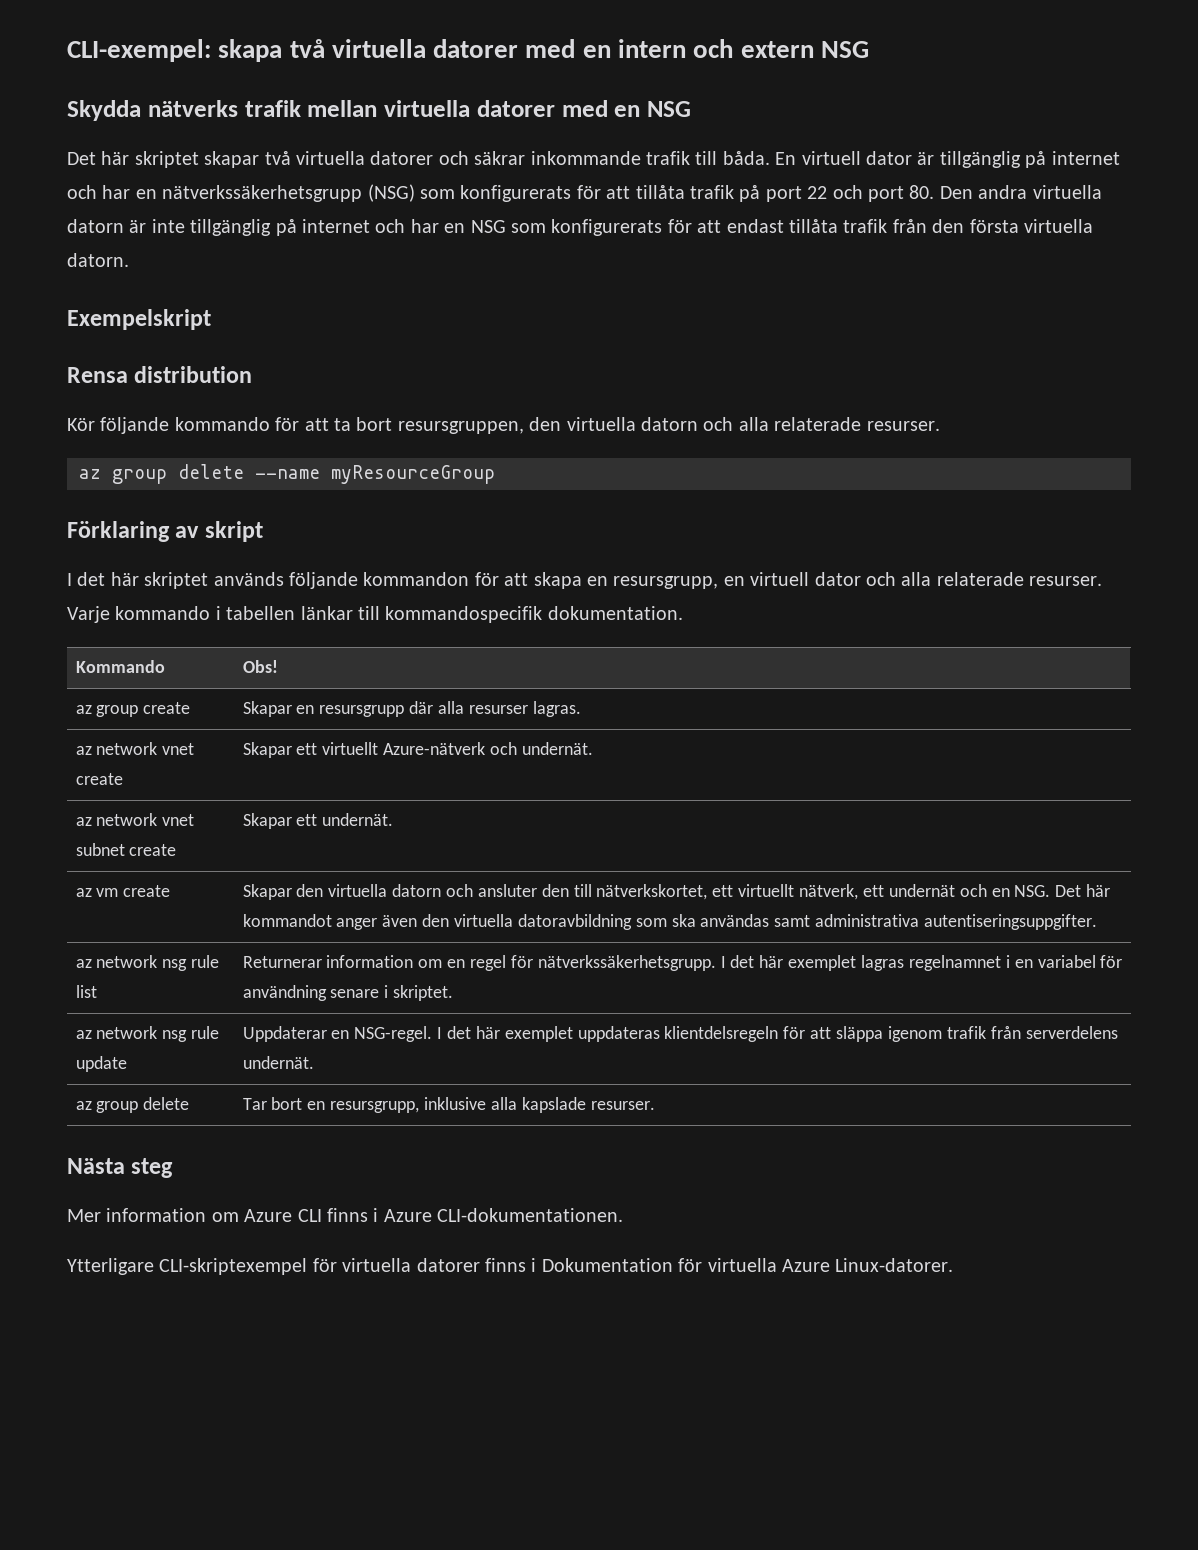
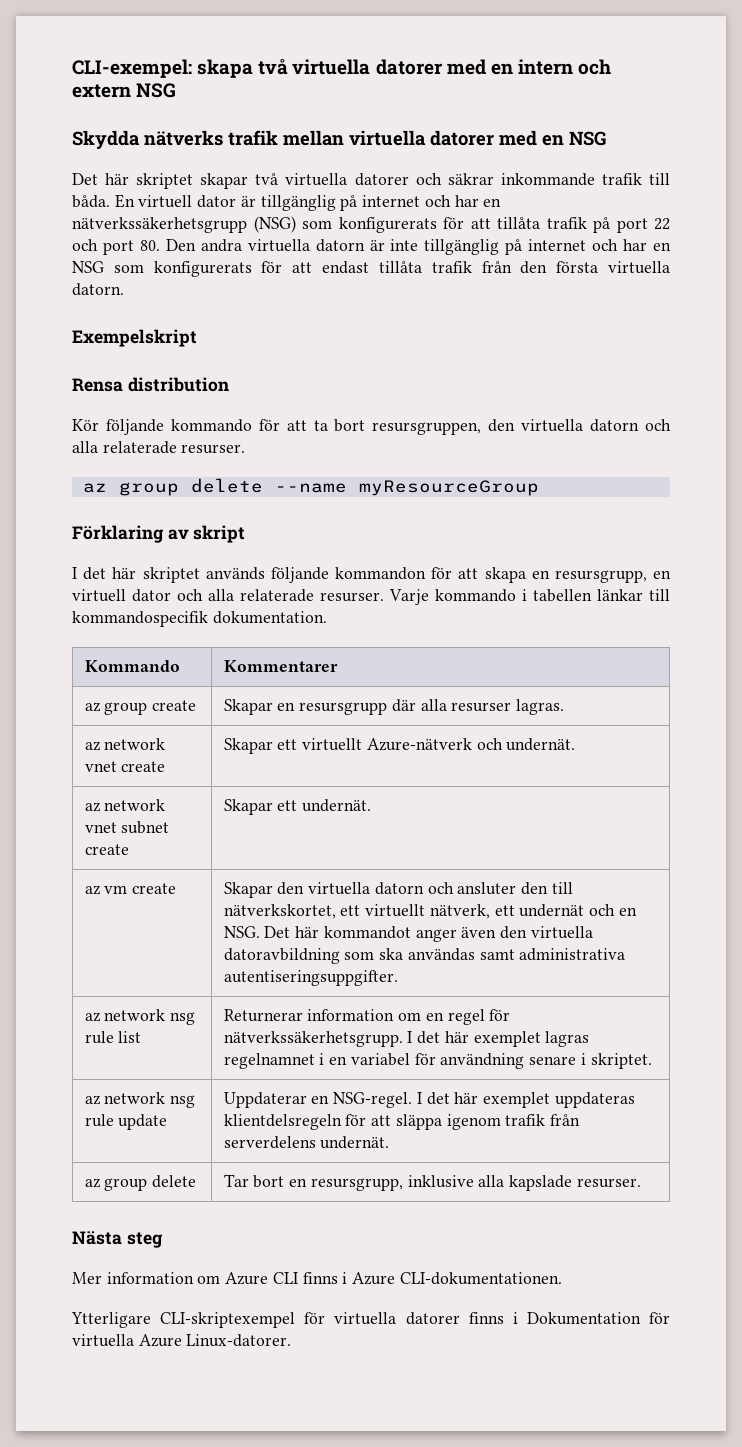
[242,660,278,673] Obs! -> [223,660,338,672] Kommentarer

